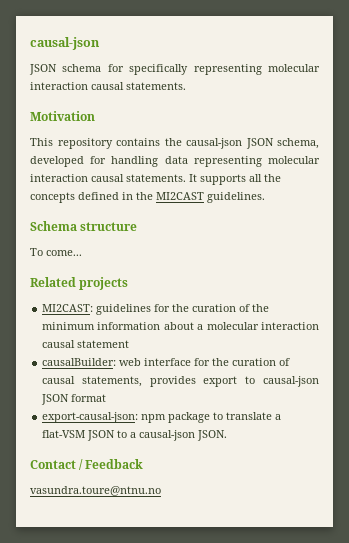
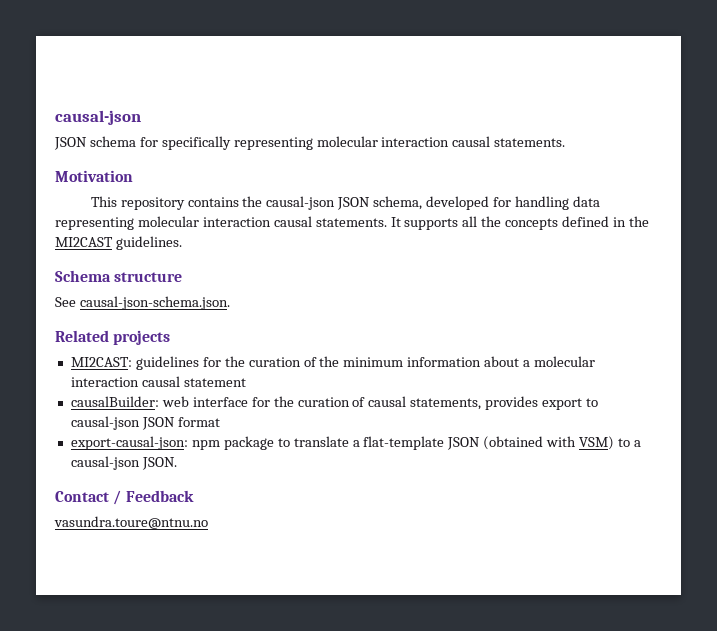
[30,248,82,256] To come... -> [55,296,230,310] See causal-json-schema.json.
[42,430,116,441] flat-VSM JSON -> [363,436,615,450] flat-template JSON (obtained with VSM)

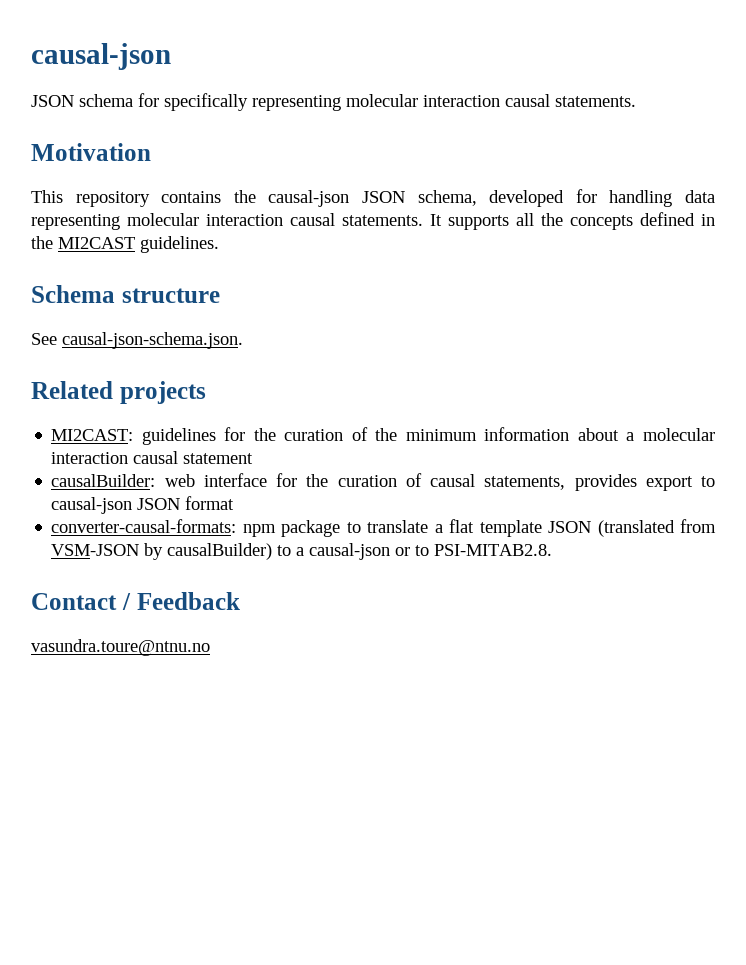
[70,436,188,450] export-causal-json: -> [51,519,237,533] converter-causal-formats:
[363,436,641,450] [70,456,177,470] flat-template JSON (obtained with VSM) to a causal-json JSON. -> [449,519,716,537] [51,543,553,560] flat template JSON (translated from VSM-JSON by causalBuilder) to a causal-json or to PSI-MITAB2.8.

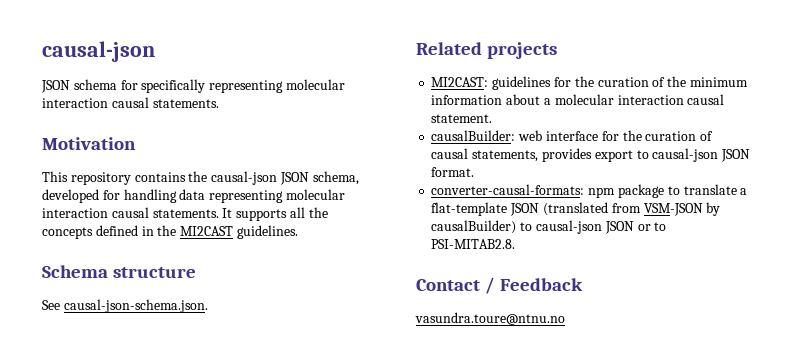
[183,453,254,464] statement -> [431,114,493,123] statement.
[185,496,235,510] format -> [431,167,475,177] format.
[449,519,542,537] flat template -> [431,202,508,216] flat-template
[296,543,391,560] a causal-json -> [535,220,634,234] causal-json JSON

